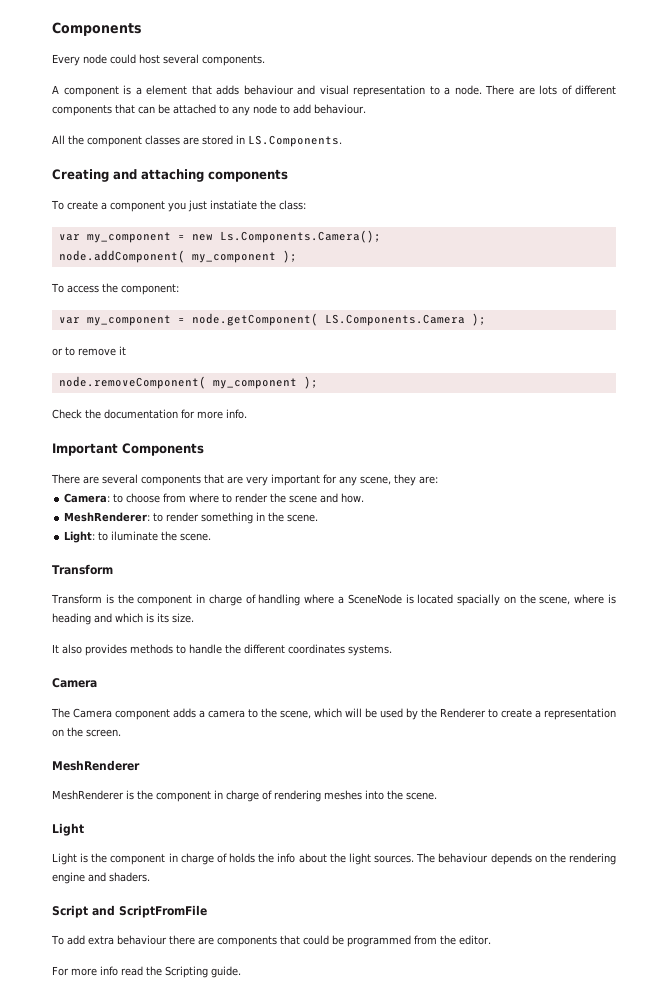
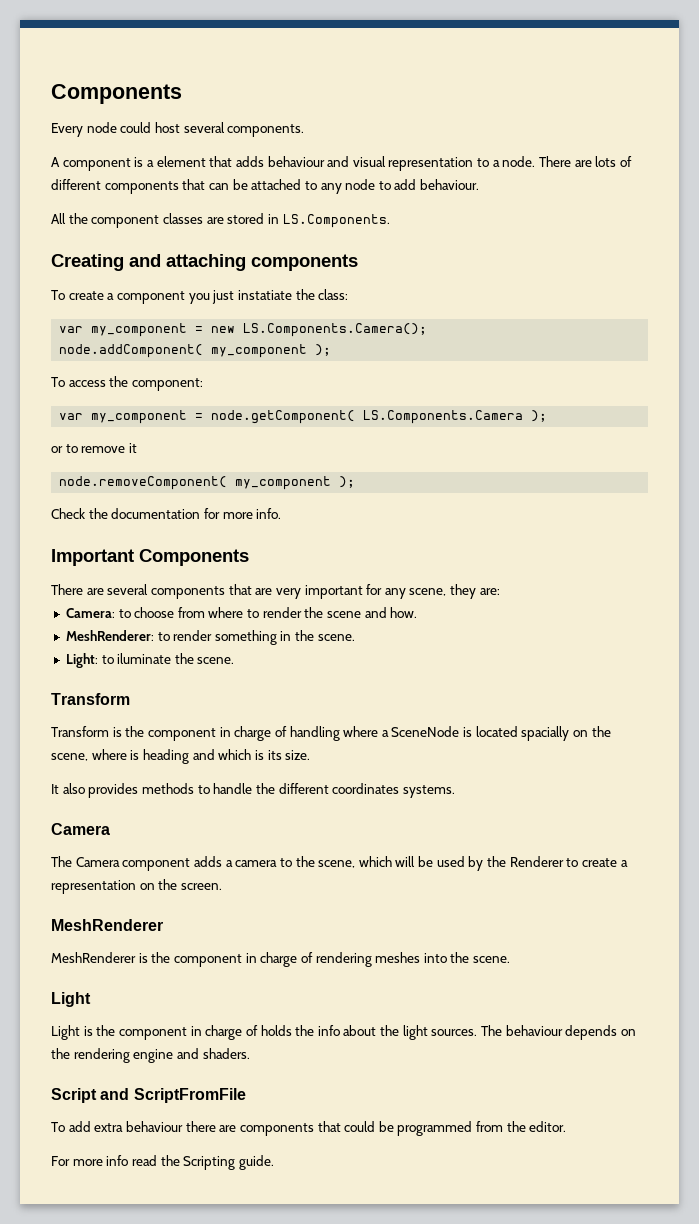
[219,230,381,243] Ls.Components.Camera(); -> [243,323,428,337] LS.Components.Camera();

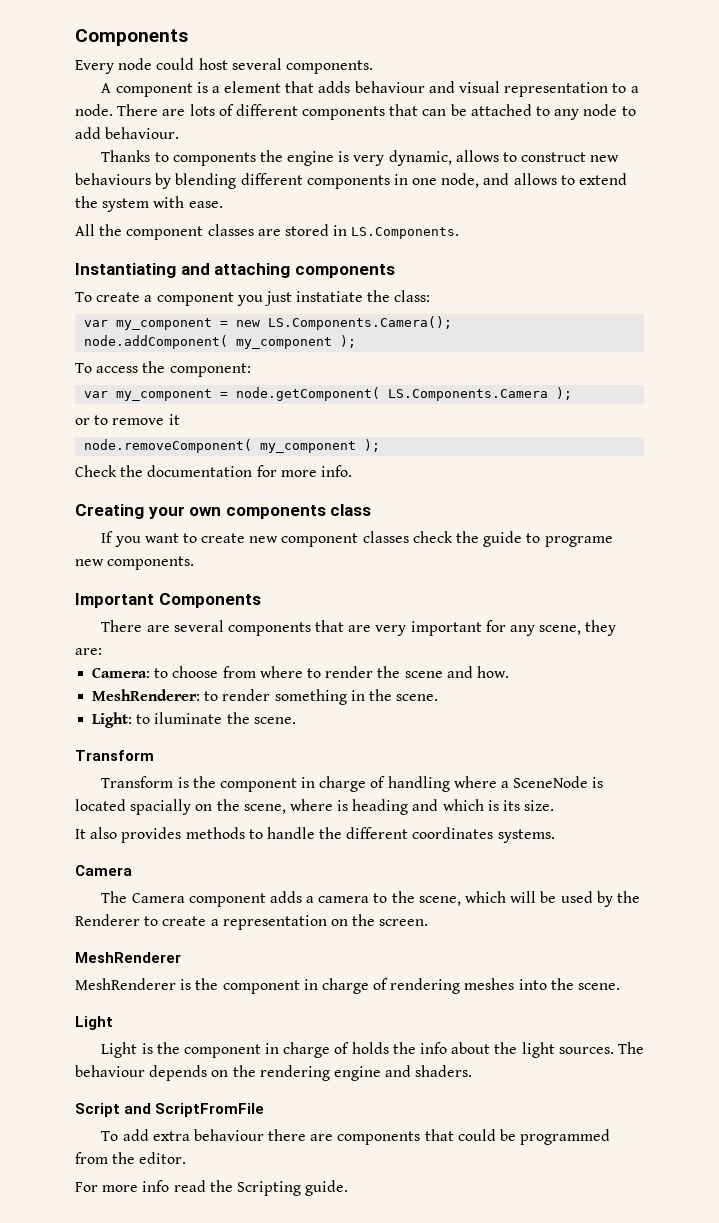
(480, 184) none -> [101,150,620,166] [75,173,628,189] [75,196,223,212] // Thanks to components the engine is very dynamic, allows to construct new behaviours by blending different components in one node, and allows to extend the system with ease.
[51,254,124,271] Creating -> [75,263,176,278] Instantiating
(282, 513) none -> [75,504,372,519] [101,531,613,547] [75,556,195,570] // Creating your own components class // If you want to create new component classes check the guide to programe new components.

